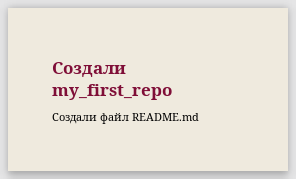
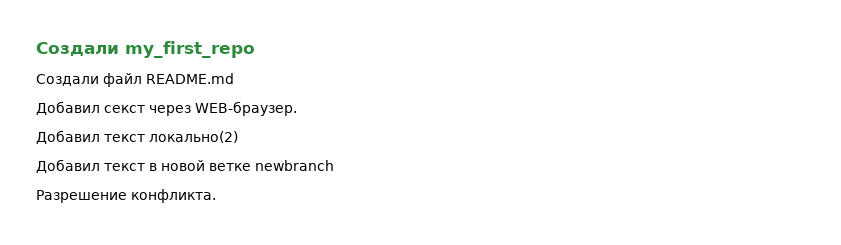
(199, 117) none -> [36,101,297,116] [36,130,238,144] [36,159,334,173] [36,189,216,203] // Добавил секст через WEB-браузер. // Добавил текст локально(2) // Добавил текст в новой ветке newbranch // Разрешение конфликта.

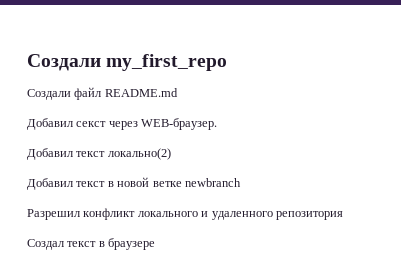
[36,189,216,203] Разрешение конфликта. -> [27,208,343,220] [27,238,156,250] Разрешил конфликт локального и удаленного репозитория // Создал текст в браузере

